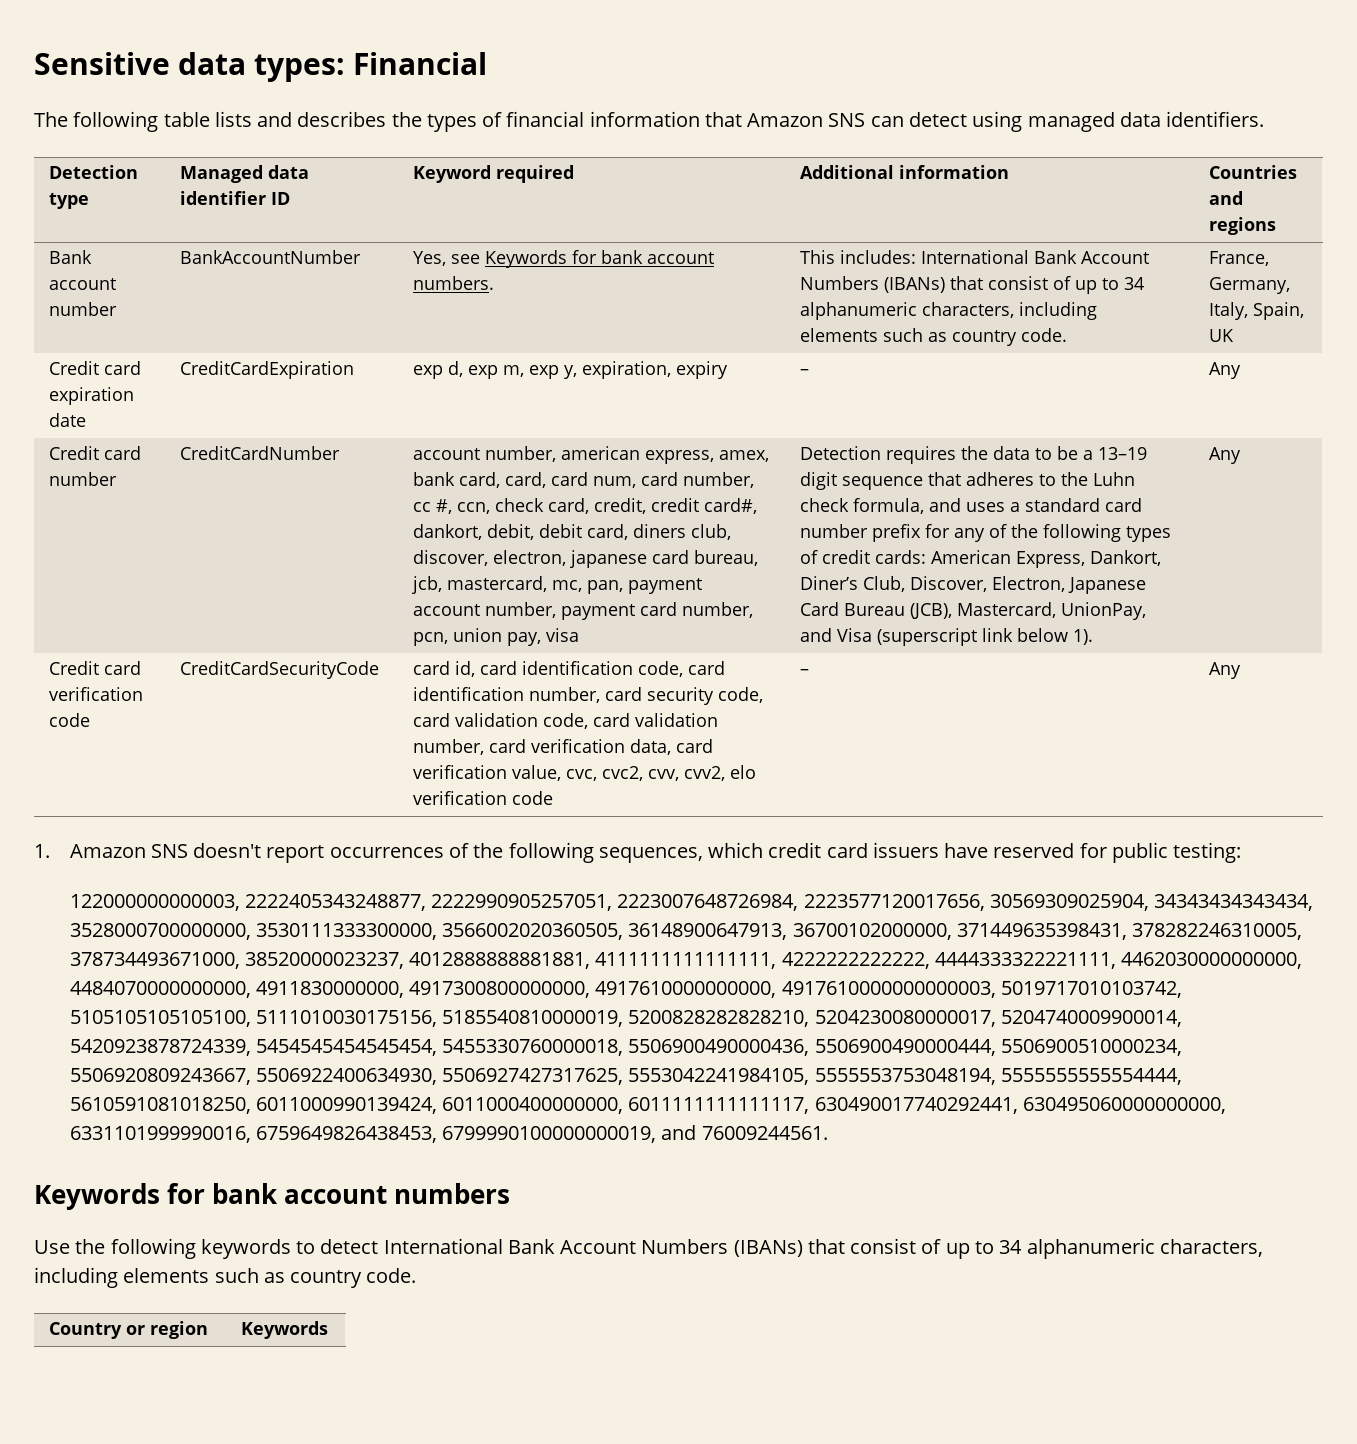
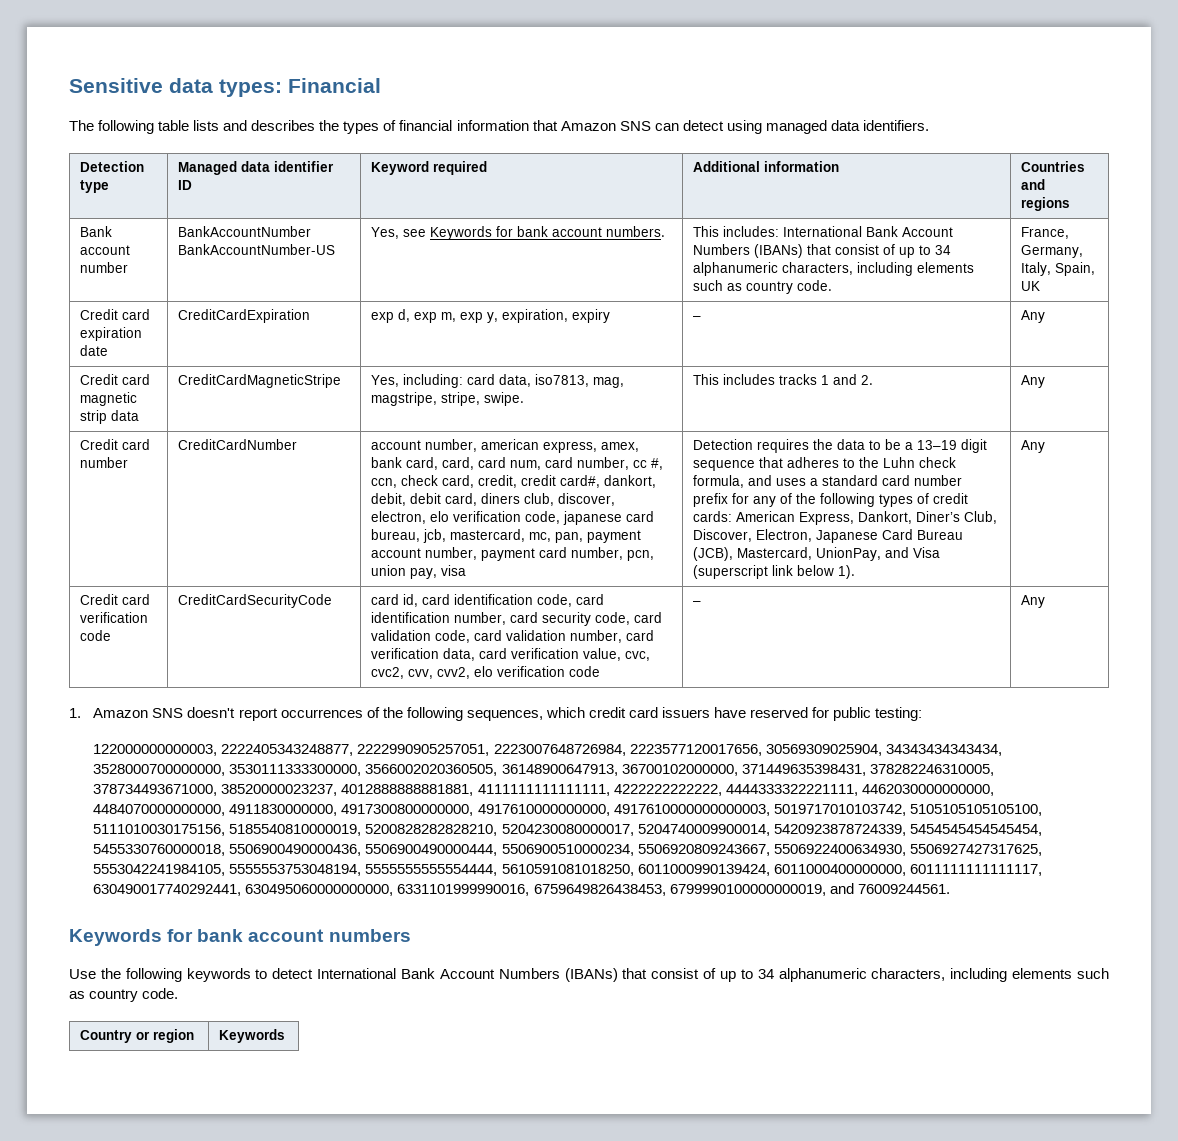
(362, 257) none -> [178,244,336,255] BankAccountNumber-US
(1242, 370) none -> [80,374,151,385] [80,392,138,406] [80,410,140,424] [178,374,342,388] [371,374,625,388] [371,392,525,406] [693,374,874,385] [1021,375,1046,388] // Credit card magnetic strip data | CreditCardMagneticStripe | Yes, including: card data, iso7813, mag, magstripe, stripe, swipe. | This includes tracks 1 and 2. | Any
(567, 558) none -> [430,511,561,524] elo verification code,

